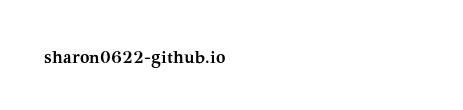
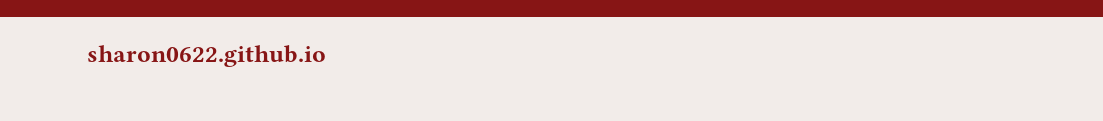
[44,51,225,68] sharon0622-github.io -> [87,45,326,67] sharon0622.github.io

